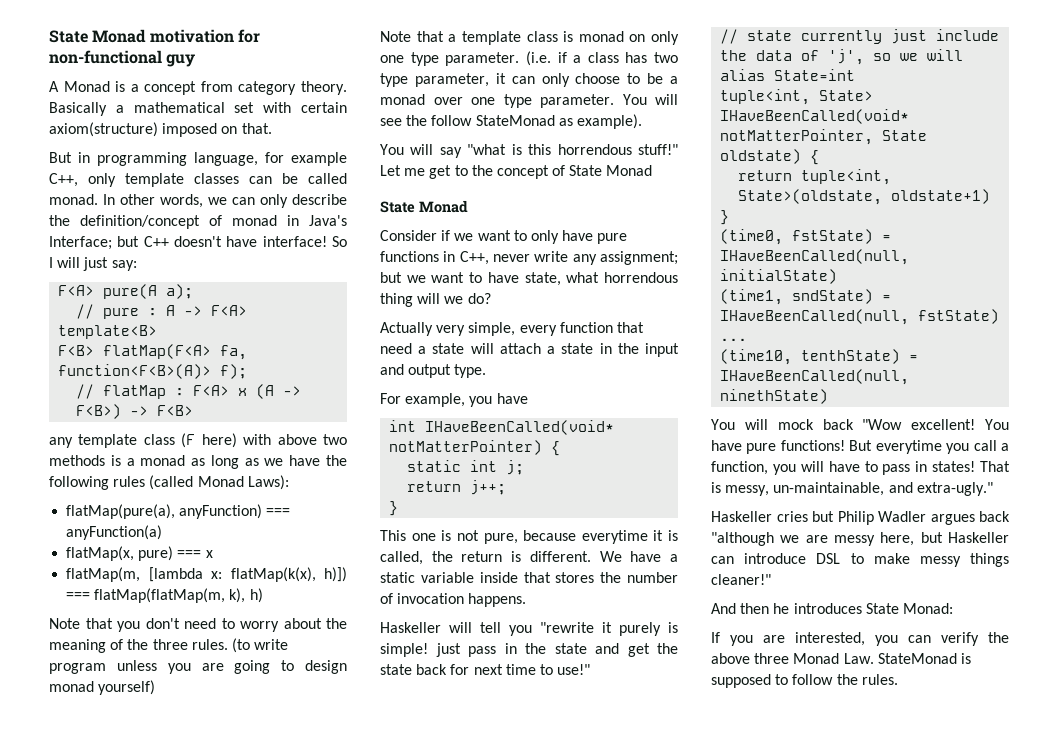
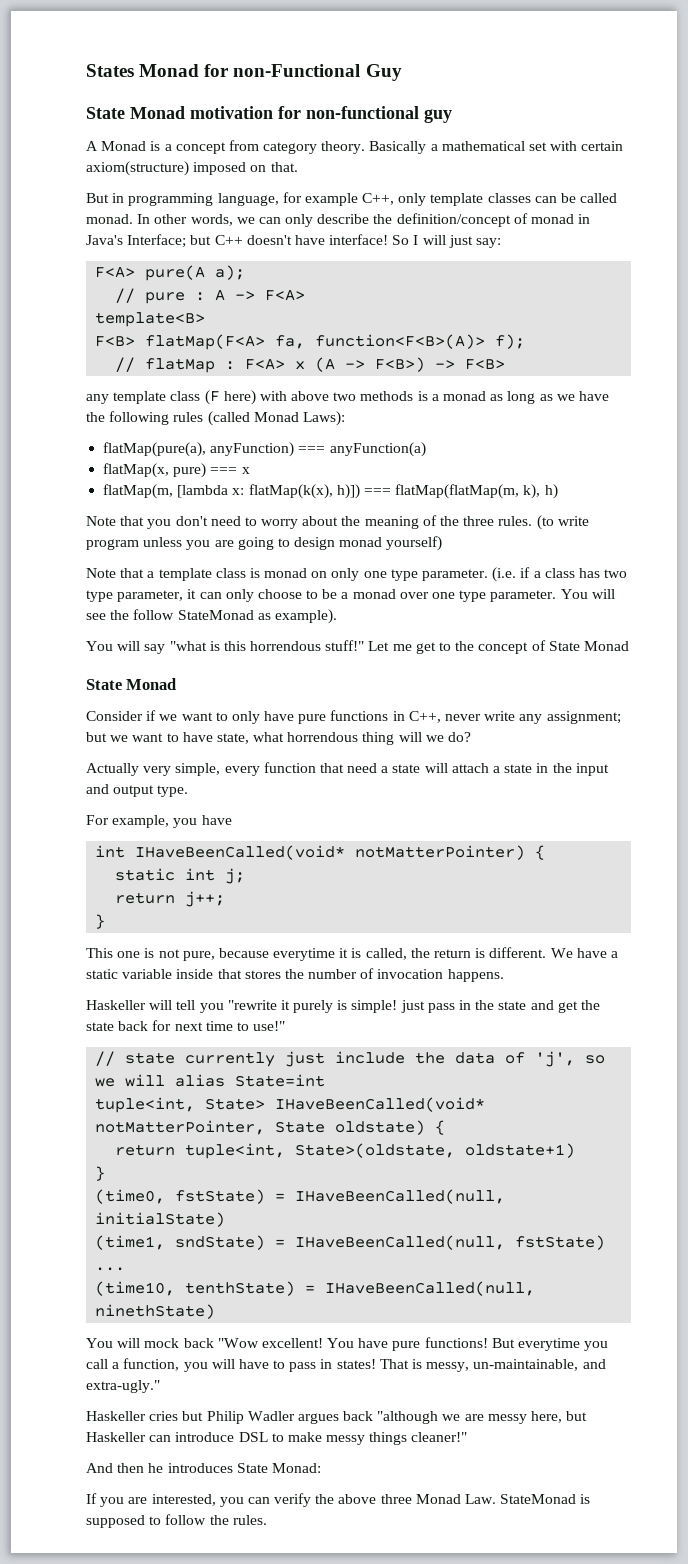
(49, 36) none -> [86,64,402,81] States Monad for non-Functional Guy //

